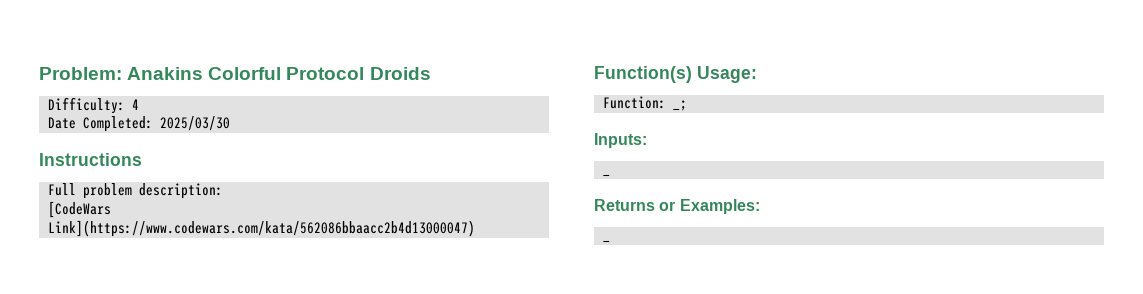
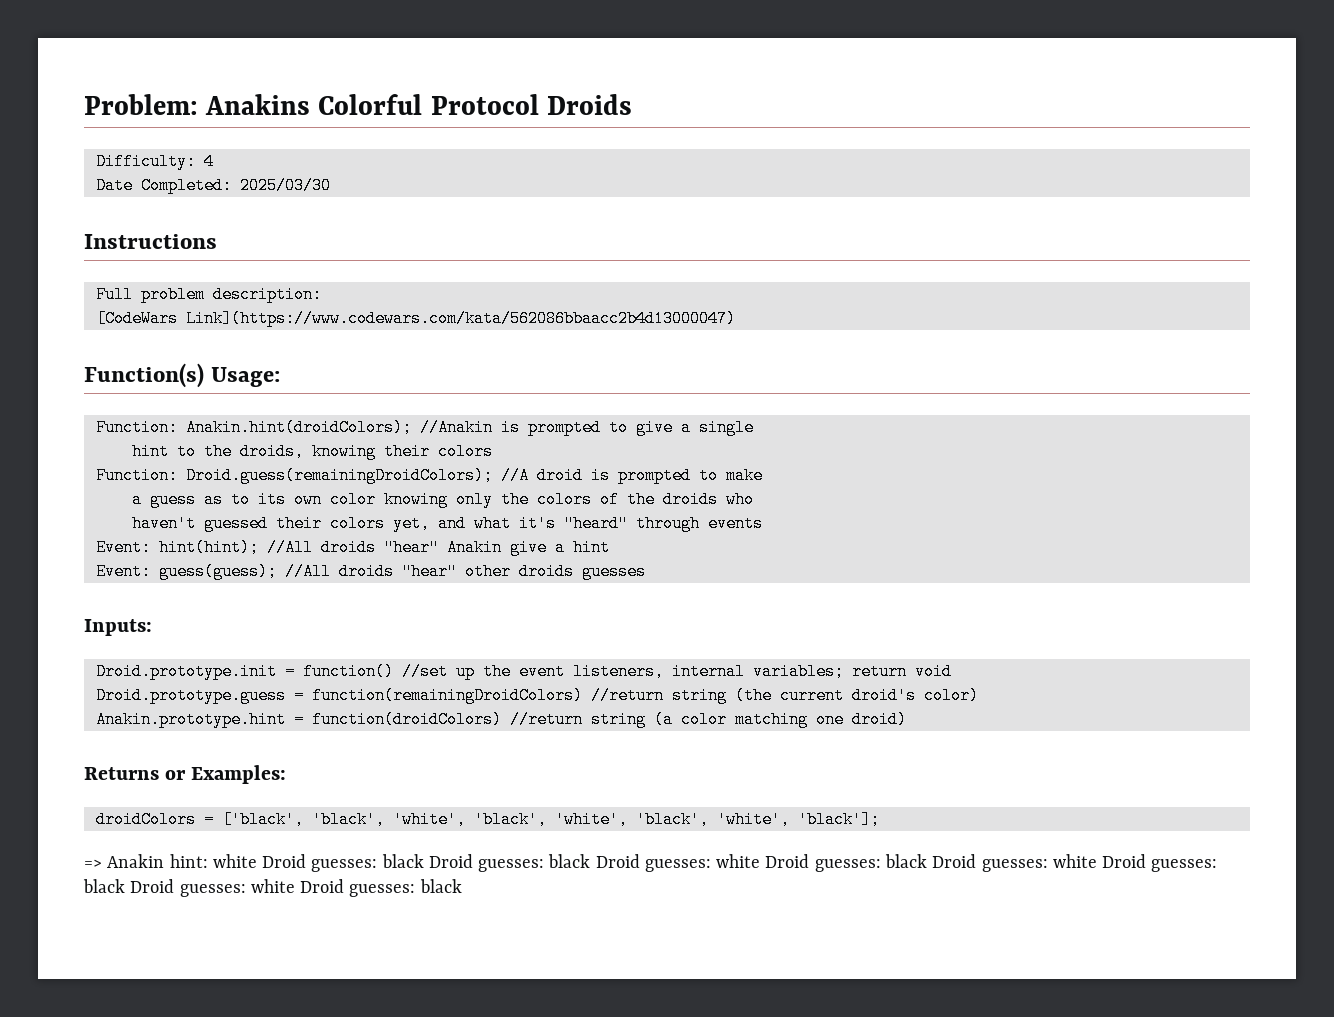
[673,100,687,111] [594,133,647,148] [603,174,610,177] [594,199,760,214] [603,240,610,243] _; // Inputs: // _ // Returns or Examples: // _ -> [185,419,754,436] [131,443,493,460] [95,467,763,484] [131,491,754,508] [131,515,763,532] [95,539,610,556] [95,563,646,580] [84,619,152,636] [95,663,952,680] [95,687,979,704] [95,711,907,728] [84,765,287,784] [95,811,880,828] [84,854,1218,872] [83,879,462,897] Anakin.hint(droidColors); //Anakin is prompted to give a single // hint to the droids, knowing their colors // Function: Droid.guess(remainingDroidColors); //A droid is prompted to make // a guess as to its own color knowing only the colors of the droids who // haven't guessed their colors yet, and what it's "heard" through events // Event: hint(hint); //All droids "hear" Anakin give a hint // Event: guess(guess); //All droids "hear" other droids guesses // Inputs: // Droid.prototype.init = function() //set up the event listeners, internal variables; return void // Droid.prototype.guess = function(remainingDroidColors) //return string (the current droid's color) // Anakin.prototype.hint = function(droidColors) //return string (a color matching one droid) // Returns or Examples: // droidColors = ['black', 'black', 'white', 'black', 'white', 'black', 'white', 'black']; // => Anakin hint: white Droid guesses: black Droid guesses: black Droid guesses: white Droid guesses: black Droid guesses: white Droid guesses: black Droid guesses: white Droid guesses: black

